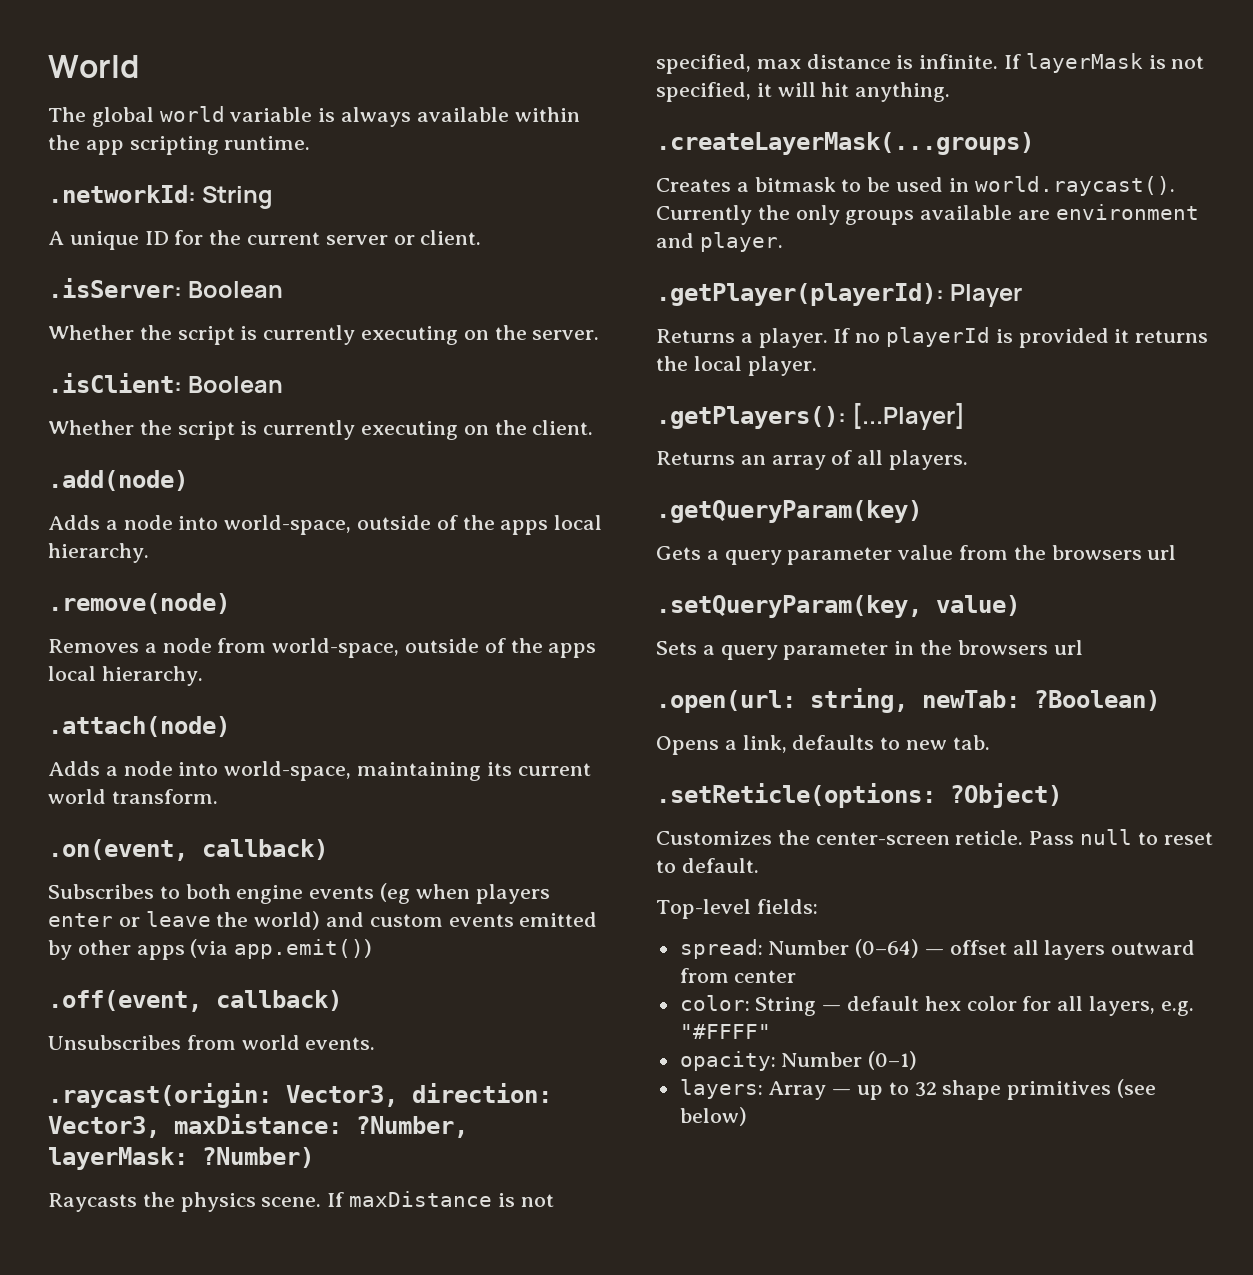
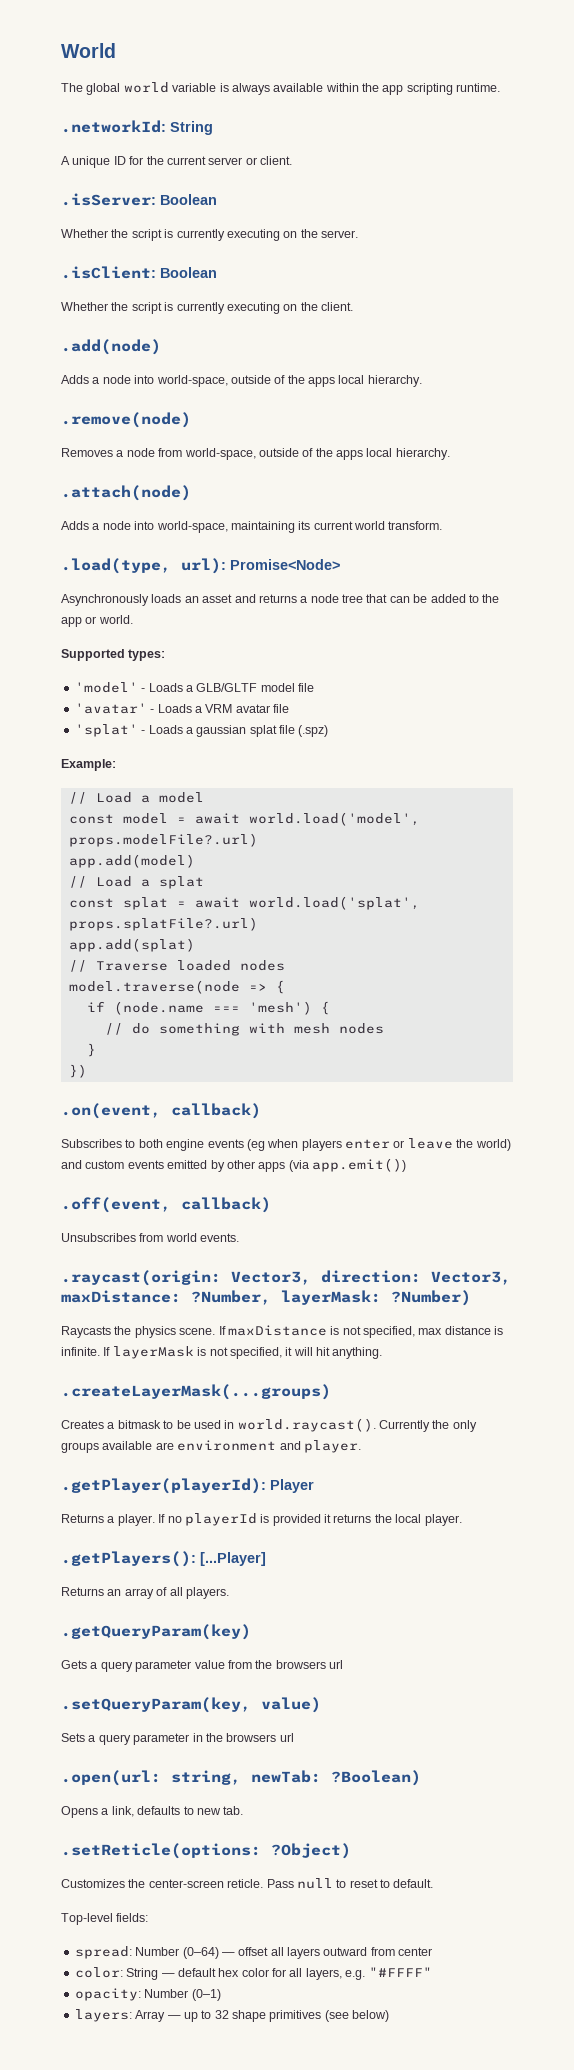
(218, 796) none -> [61,558,340,574] [61,594,500,606] [61,615,133,627] [61,649,166,661] [74,682,314,693] [74,703,289,714] [74,724,329,737] [61,759,116,771] [68,792,204,804] [68,812,420,826] [68,833,258,847] [68,854,195,868] [68,876,204,889] [68,896,420,910] [68,917,258,931] [68,938,195,952] [68,960,285,972] [68,980,285,994] [86,1001,330,1015] [104,1023,384,1036] [86,1043,96,1057] [68,1064,87,1078] // .load(type, url): Promise<Node> // Asynchronously loads an asset and returns a node tree that can be added to the app or world. // Supported types: // 'model' - Loads a GLB/GLTF model file // 'avatar' - Loads a VRM avatar file // 'splat' - Loads a gaussian splat file (.spz) // Example: // // Load a model // const model = await world.load('model', props.modelFile?.url) // app.add(model) // // Load a splat // const splat = await world.load('splat', props.splatFile?.url) // app.add(splat) // // Traverse loaded nodes // model.traverse(node => { // if (node.name === 'mesh') { // // do something with mesh nodes // } // })

